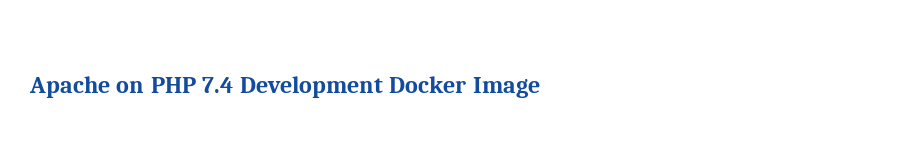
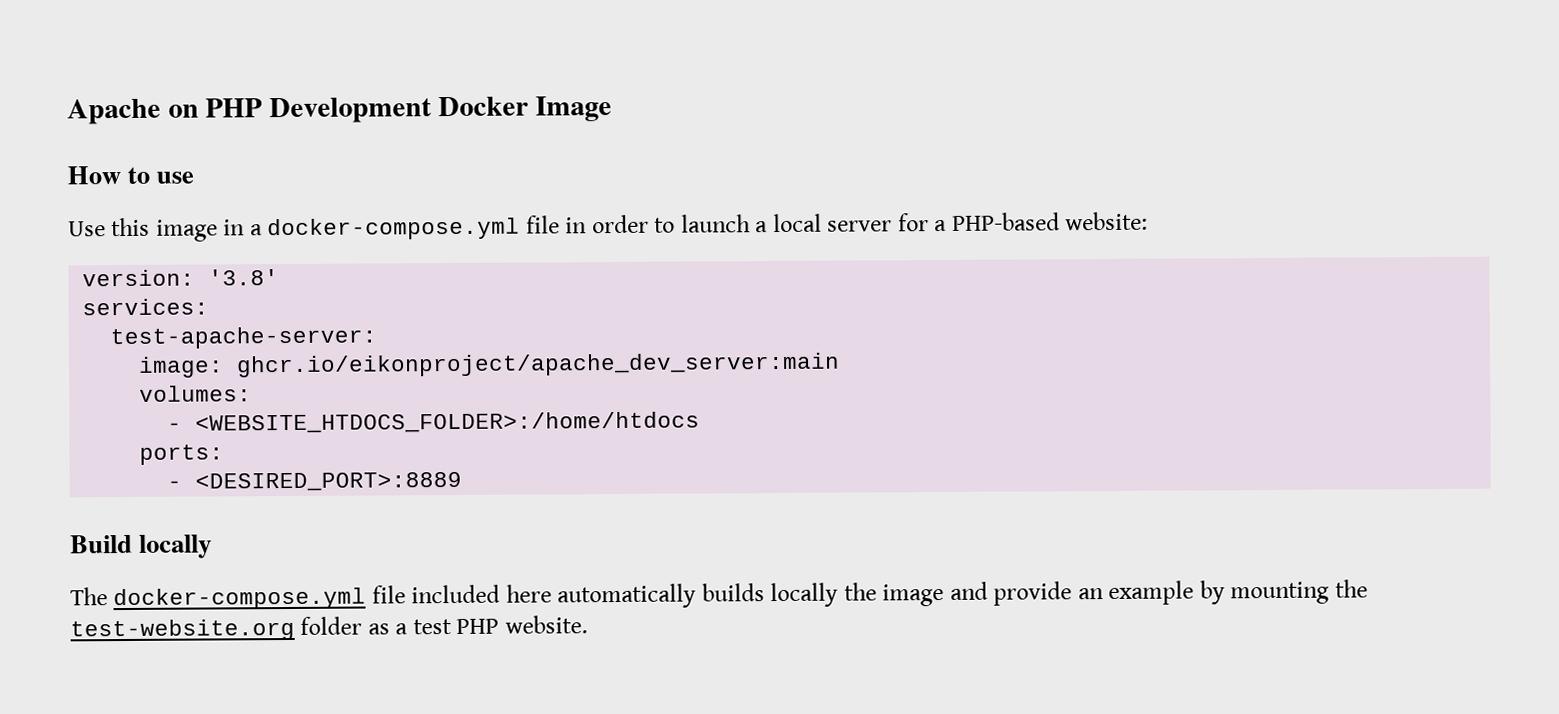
[202,77,234,93] 7.4 -> (264, 108) none
(540, 87) none -> [67,166,195,185] [68,211,1149,242] [82,269,280,287] [82,298,210,316] [110,326,378,350] [138,352,841,378] [139,385,253,402] [167,411,701,434] [139,444,225,465] [167,471,463,492] [70,534,213,559] [70,579,1368,611] [70,615,588,642] // How to use // Use this image in a docker-compose.yml file in order to launch a local server for a PHP-based website: // version: '3.8' // services: // test-apache-server: // image: ghcr.io/eikonproject/apache_dev_server:main // volumes: // - <WEBSITE_HTDOCS_FOLDER>:/home/htdocs // ports: // - <DESIRED_PORT>:8889 // Build locally // The docker-compose.yml file included here automatically builds locally the image and provide an example by mounting the test-website.org folder as a test PHP website.

